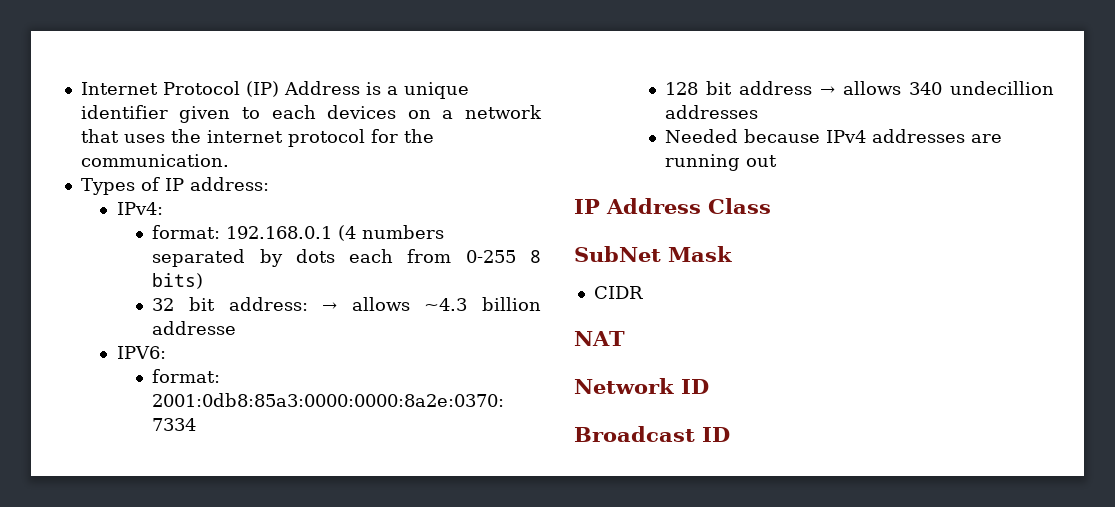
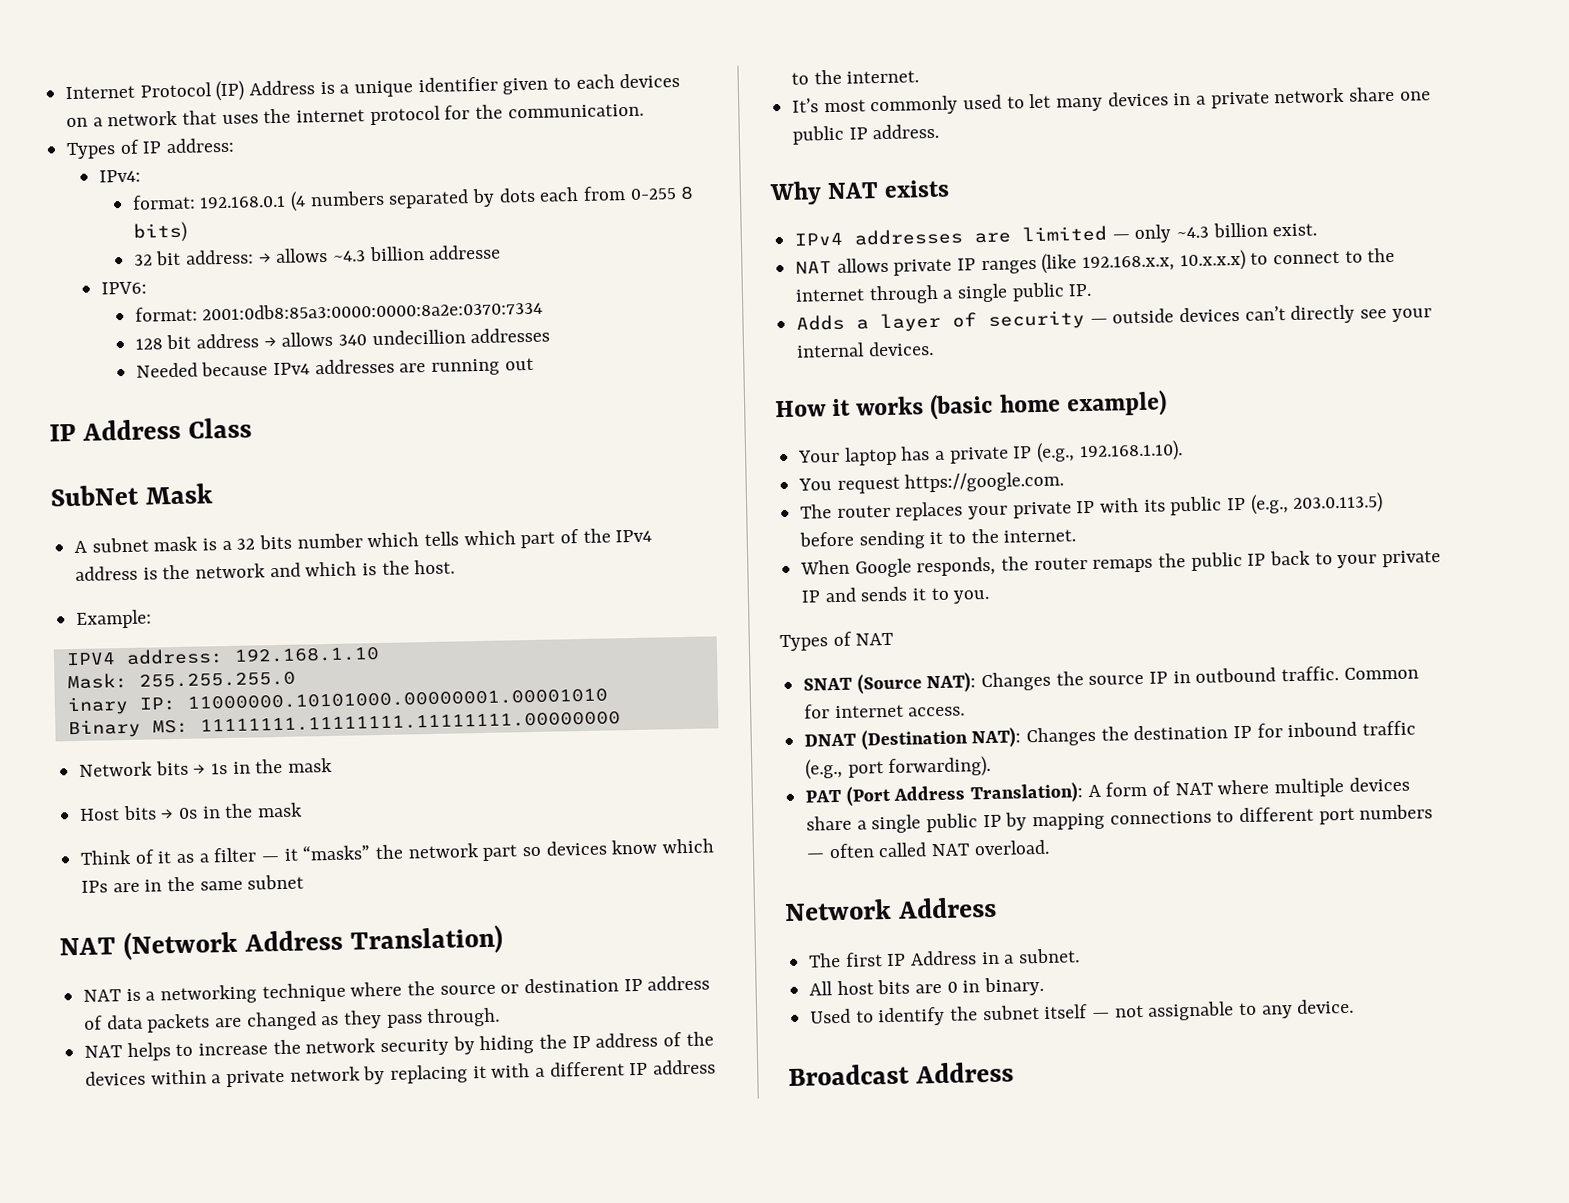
[593,286,643,299] [574,331,625,346] [574,378,709,394] CIDR // NAT // Network ID -> [74,528,653,553] [75,559,456,581] [76,609,153,629] [65,646,380,666] [66,671,296,690] [66,688,608,716] [67,711,621,739] [79,757,334,777] [79,802,304,821] [80,838,715,865] [81,874,305,893] [59,924,503,961] [83,975,711,1005] [84,1007,501,1033] [84,1031,714,1062] [85,1059,717,1088] [791,69,920,85] [792,86,1431,116] [792,123,940,145] [769,179,951,206] [794,222,1318,246] [795,247,1396,276] [795,282,1093,305] [796,304,1432,333] [796,341,934,358] [775,389,1167,421] [798,440,1183,466] [798,471,1065,494] [800,492,1384,521] [799,528,1077,550] [800,550,1442,578] [801,586,991,604] [779,631,894,652] [803,666,1419,695] [804,704,966,719] [804,720,1417,751] [805,755,992,780] [805,776,1410,807] [806,804,1434,834] [806,839,1050,859] [784,896,997,922] [808,948,1081,968] [809,976,1045,997] [810,998,1355,1027] A subnet mask is a 32 bits number which tells which part of the IPv4 address is the network and which is the host. // Example: // IPV4 address: 192.168.1.10 // Mask: 255.255.255.0 // inary IP: 11000000.10101000.00000001.00001010 // Binary MS: 11111111.11111111.11111111.00000000 // Network bits → 1s in the mask // Host bits → 0s in the mask // Think of it as a filter — it “masks” the network part so devices know which IPs are in the same subnet // NAT (Network Address Translation) // NAT is a networking technique where the source or destination IP address of data packets are changed as they pass through. // NAT helps to increase the network security by hiding the IP address of the devices within a private network by replacing it with a different IP address to the internet. // It’s most commonly used to let many devices in a private network share one public IP address. // Why NAT exists // IPv4 addresses are limited — only ~4.3 billion exist. // NAT allows private IP ranges (like 192.168.x.x, 10.x.x.x) to connect to the internet through a single public IP. // Adds a layer of security — outside devices can’t directly see your internal devices. // How it works (basic home example) // Your laptop has a private IP (e.g., 192.168.1.10). // You request https://google.com. // The router replaces your private IP with its public IP (e.g., 203.0.113.5) before sending it to the internet. // When Google responds, the router remaps the public IP back to your private IP and sends it to you. // Types of NAT // SNAT (Source NAT): Changes the source IP in outbound traffic. Common for internet access. // DNAT (Destination NAT): Changes the destination IP for inbound traffic (e.g., port forwarding). // PAT (Port Address Translation): A form of NAT where multiple devices share a single public IP by mapping connections to different port numbers — often called NAT overload. // Network Address // The first IP Address in a subnet. // All host bits are 0 in binary. // Used to identify the subnet itself — not assignable to any device.
[702,427,730,442] ID -> [914,1061,1014,1084] Address

